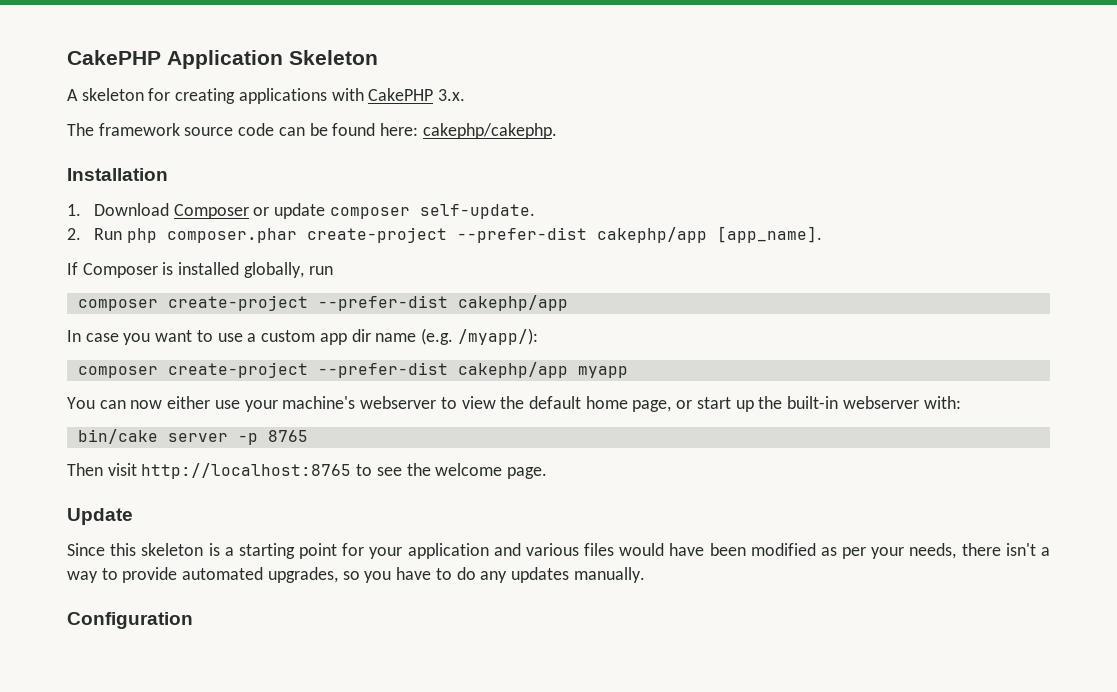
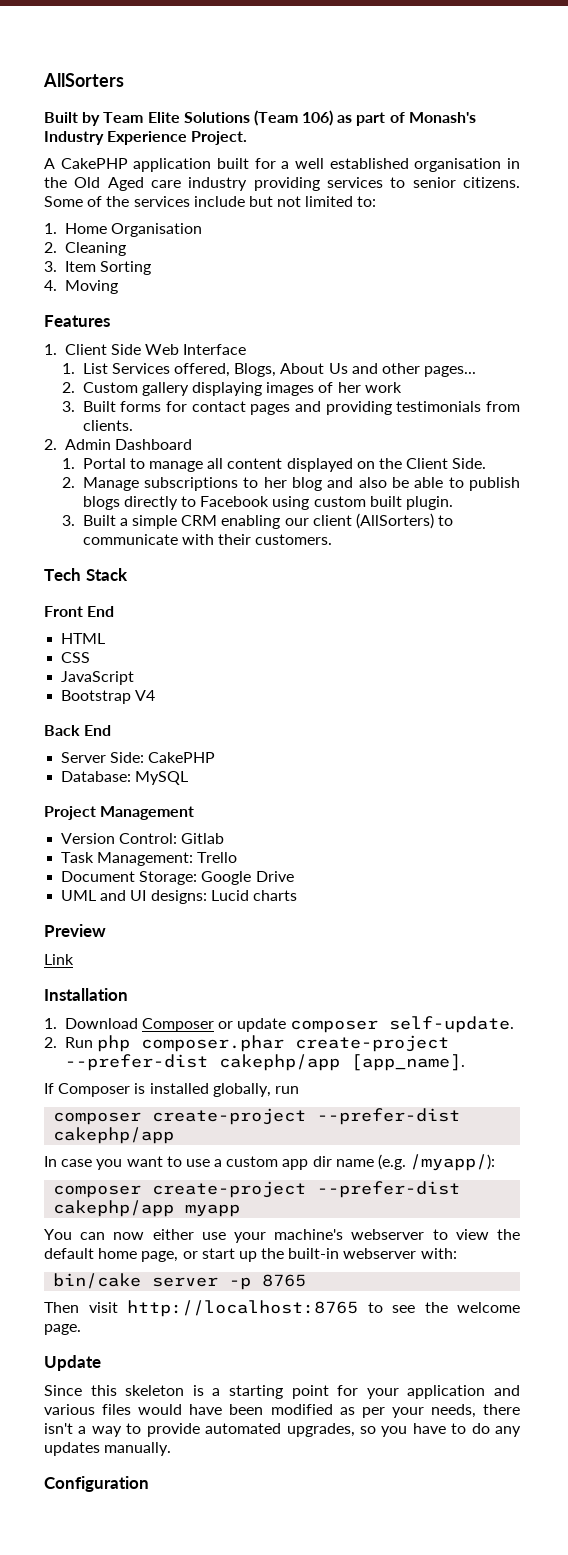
[67,50,378,69] [67,88,466,104] [67,123,557,139] CakePHP Application Skeleton // A skeleton for creating applications with CakePHP 3.x. // The framework source code can be found here: cakephp/cakephp. -> [43,73,124,87] [44,110,476,126] [44,131,248,145] [44,158,520,172] [44,177,520,191] [44,196,377,207] [44,223,202,237] [44,242,126,256] [44,261,151,275] [44,280,118,294] [44,315,110,327] [44,344,247,355] [61,363,477,377] [61,382,402,396] [61,401,520,415] [82,420,133,431] [44,439,192,450] [61,458,487,472] [61,477,521,491] [82,496,453,510] [61,513,454,529] [82,534,333,545] [44,568,128,581] [44,606,115,617] [61,633,106,644] [61,652,91,663] [61,671,135,685] [61,690,156,704] [44,725,112,736] [61,752,216,763] [61,771,189,785] [44,806,195,820] [61,833,225,844] [61,852,238,866] [61,871,294,885] [61,890,297,904] [44,924,106,937] [44,954,74,965] AllSorters // Built by Team Elite Solutions (Team 106) as part of Monash's Industry Experience Project. // A CakePHP application built for a well established organisation in the Old Aged care industry providing services to senior citizens. Some of the services include but not limited to: // 1. Home Organisation // 2. Cleaning // 3. Item Sorting // 4. Moving // Features // 1. Client Side Web Interface // 1. List Services offered, Blogs, About Us and other pages... // 2. Custom gallery displaying images of her work // 3. Built forms for contact pages and providing testimonials from clients. // 2. Admin Dashboard // 1. Portal to manage all content displayed on the Client Side. // 2. Manage subscriptions to her blog and also be able to publish blogs directly to Facebook using custom built plugin. // 3. Built a simple CRM enabling our client (AllSorters) to communicate with their customers. // Tech Stack // Front End // HTML // CSS // JavaScript // Bootstrap V4 // Back End // Server Side: CakePHP // Database: MySQL // Project Management // Version Control: Gitlab // Task Management: Trello // Document Storage: Google Drive // UML and UI designs: Lucid charts // Preview // Link

